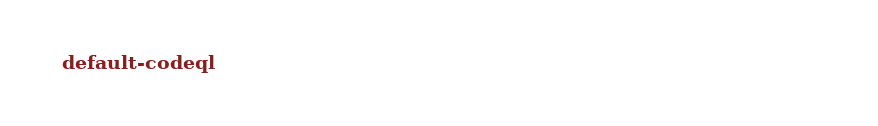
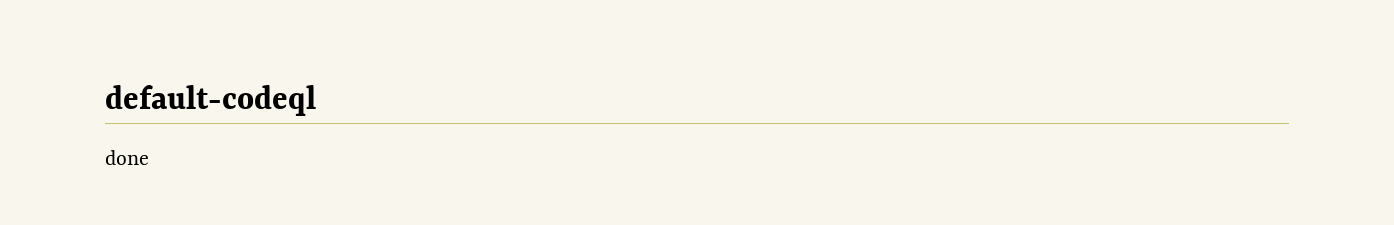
(215, 64) none -> [105,150,149,165] // done

